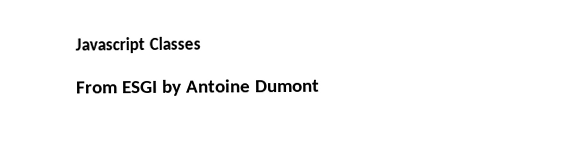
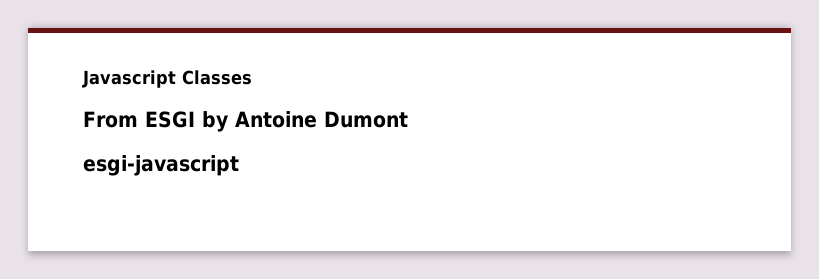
(320, 86) none -> [83,155,239,176] // esgi-javascript

